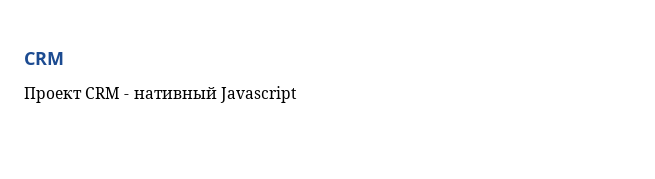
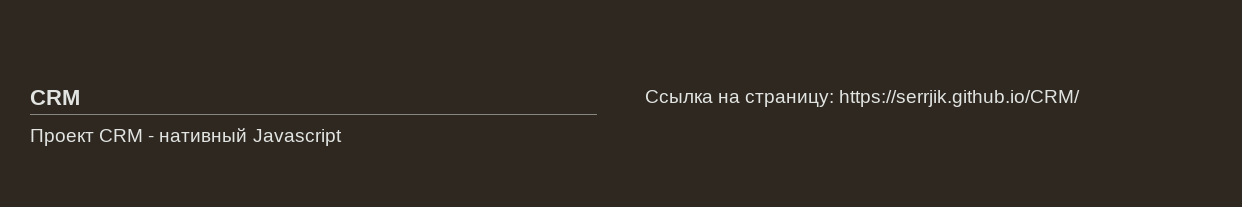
(297, 94) none -> [645,90,1081,107] // Ссылка на страницу: https://serrjik.github.io/CRM/

